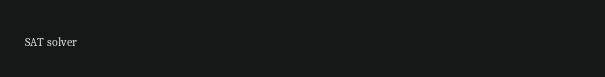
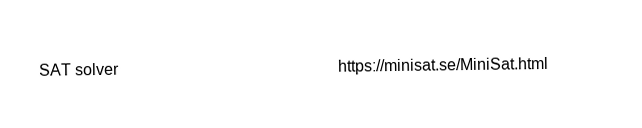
(78, 41) none -> [337,56,549,75] https://minisat.se/MiniSat.html

